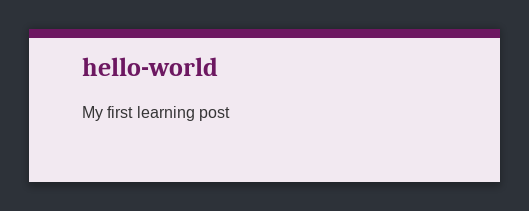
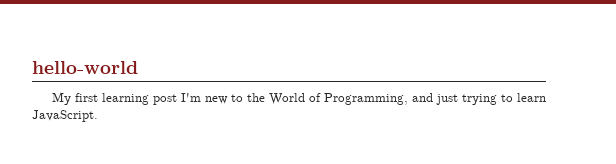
(230, 114) none -> [180,93,546,105] [32,110,98,122] I'm new to the World of Programming, and just trying to learn JavaScript.

